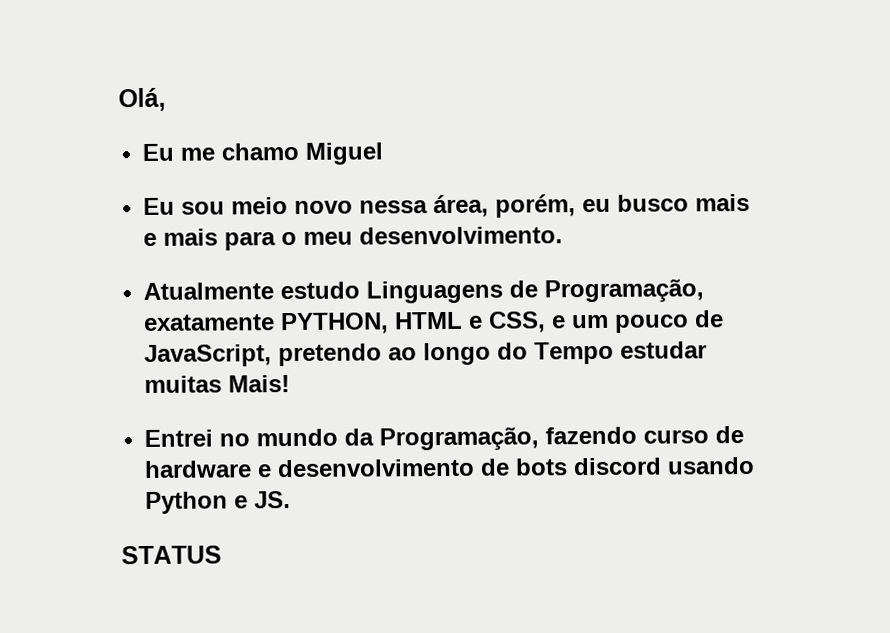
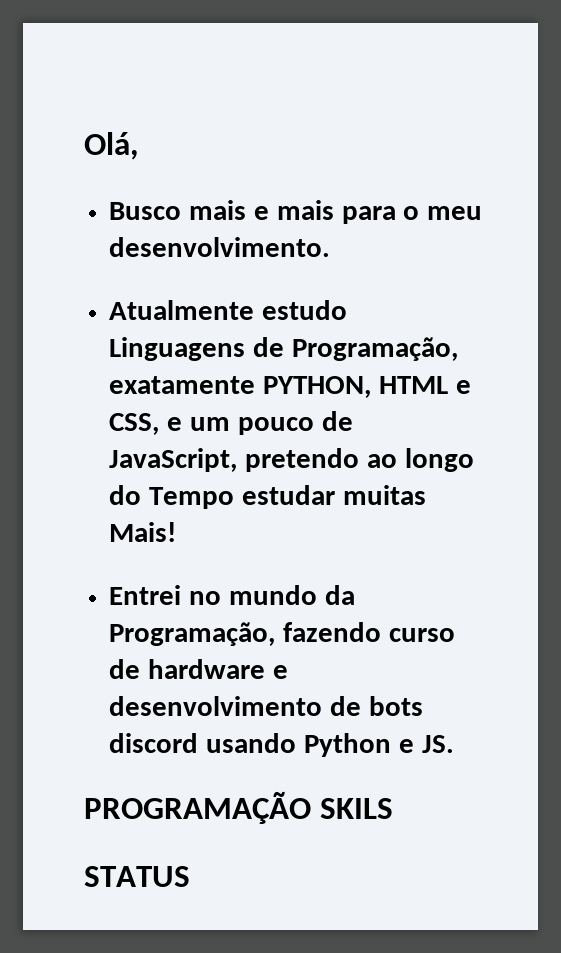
[142,142,384,165] [143,194,690,218] Eu me chamo Miguel // Eu sou meio novo nessa área, porém, eu busco -> [109,202,182,220] Busco
(292, 500) none -> [84,791,393,824] // PROGRAMAÇÃO SKILS

